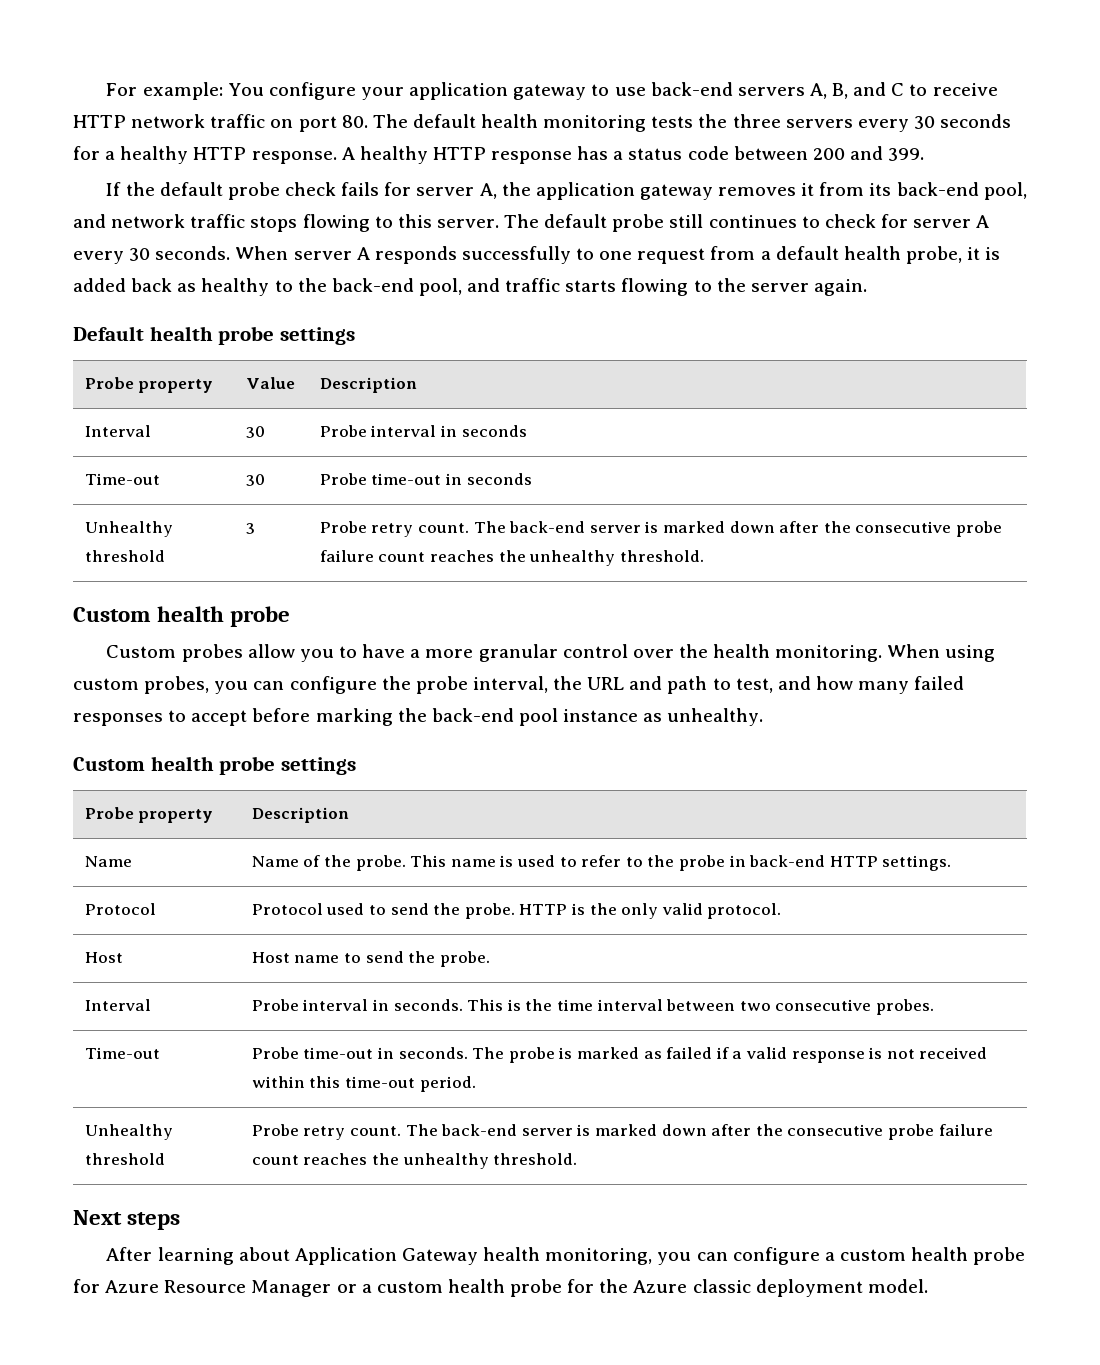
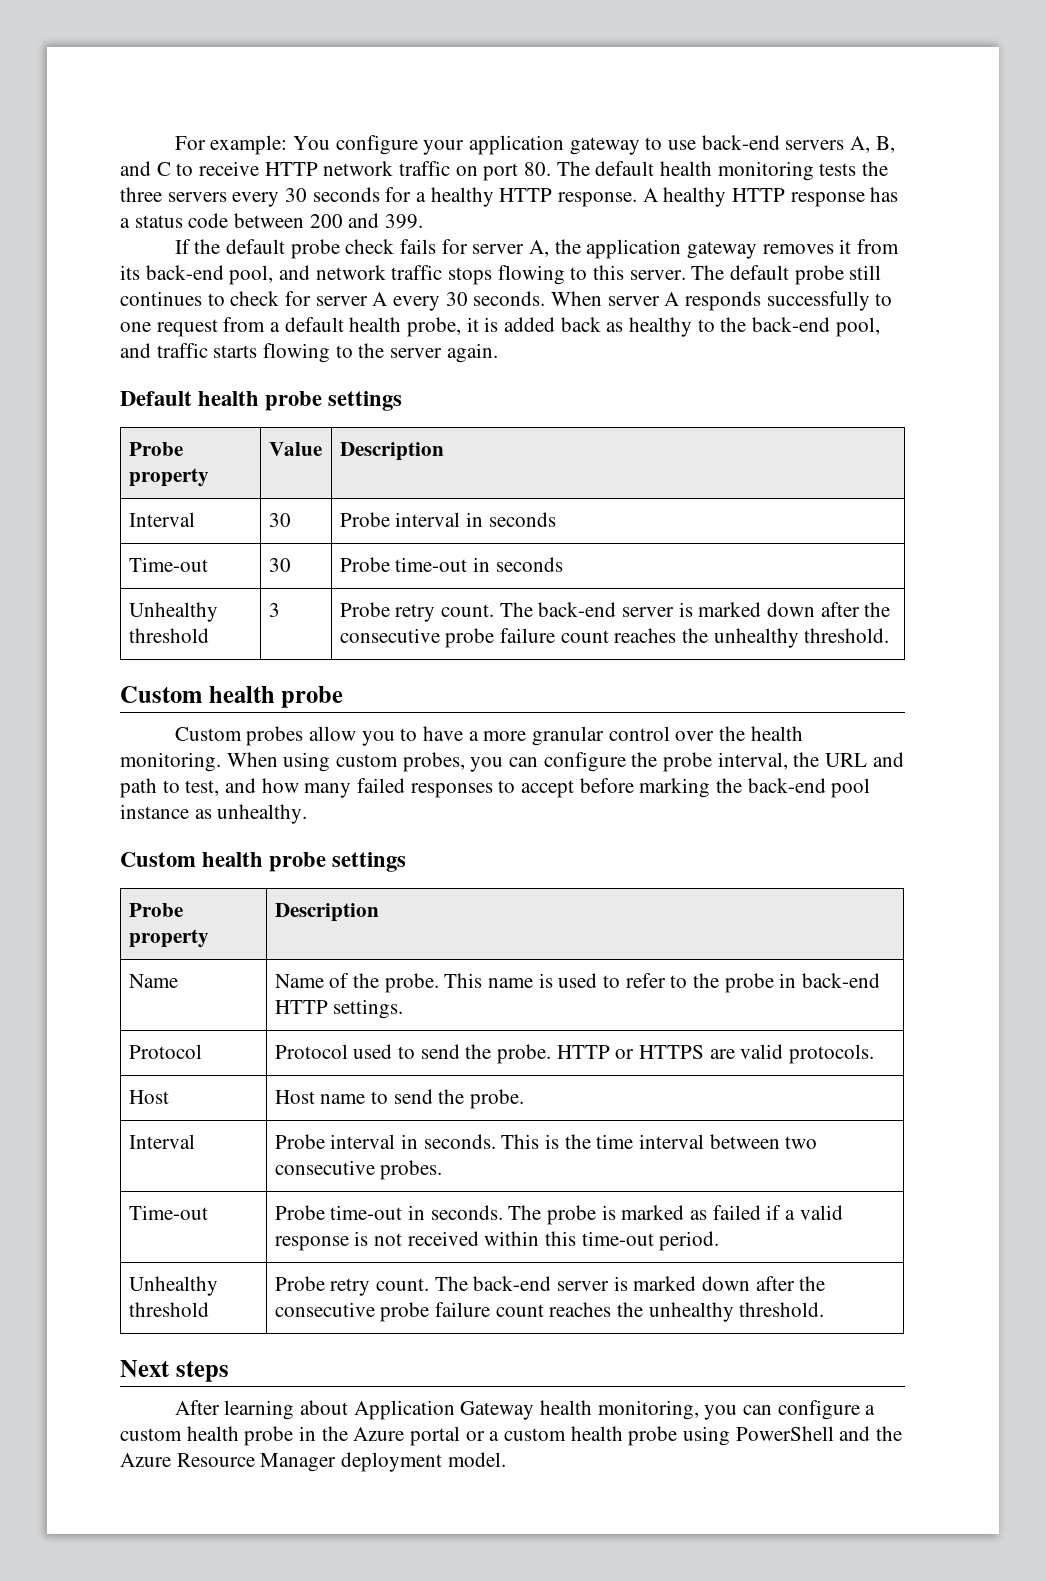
[571,903,782,919] is the only valid protocol. -> [615,1044,874,1064] or HTTPS are valid protocols.
[73,1279,332,1297] for Azure Resource Manager -> [299,1426,461,1446] in the Azure portal
[567,1279,751,1293] for the Azure classic -> [683,1426,903,1446] [120,1453,337,1472] using PowerShell and the Azure Resource Manager

